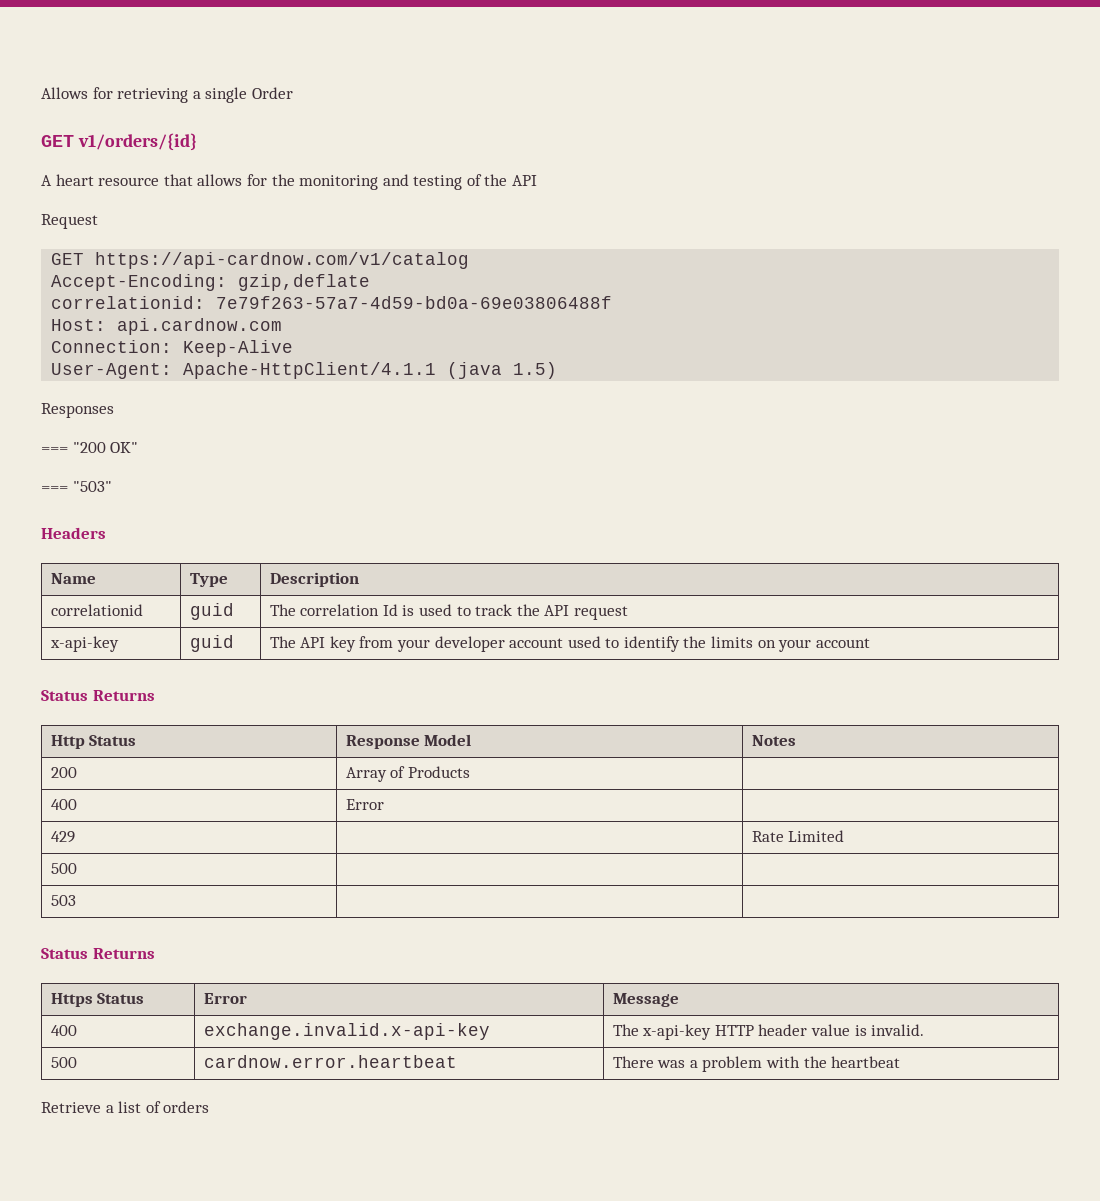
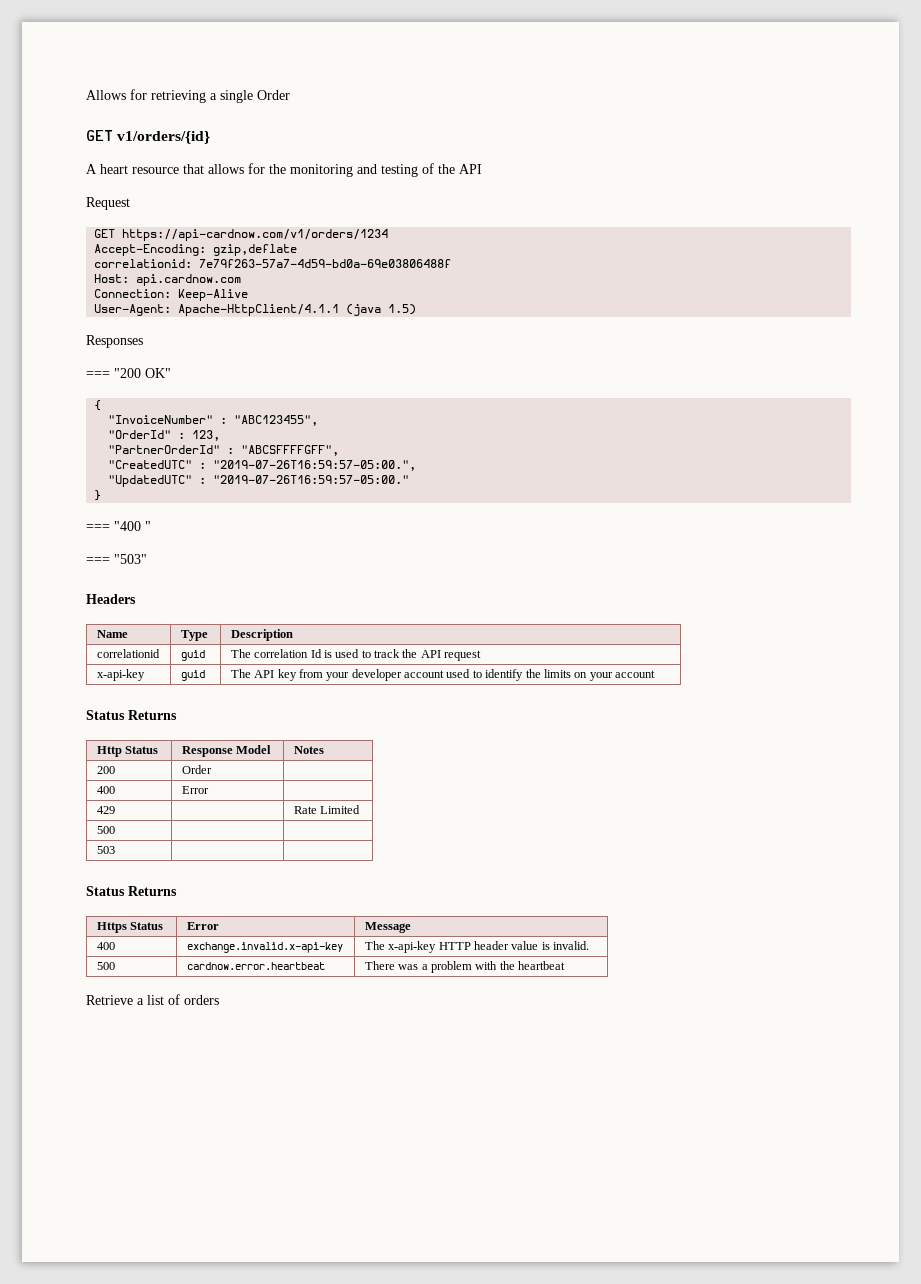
[95,252,470,269] https://api-cardnow.com/v1/catalog -> [122,229,389,241] https://api-cardnow.com/v1/orders/1234
(139, 447) none -> [94,400,102,411] [108,415,319,426] [108,430,221,441] [108,445,340,456] [108,460,417,471] [108,475,410,487] [94,490,102,501] [86,521,151,531] // { // "InvoiceNumber" : "ABC123455", // "OrderId" : 123, // "PartnerOrderId" : "ABCSFFFFGFF", // "CreatedUTC" : "2019-07-26T16:59:57-05:00.", // "UpdatedUTC" : "2019-07-26T16:59:57-05:00." // } // === "400 "
[345,766,470,782] Array of Products -> [181,765,212,774] Order

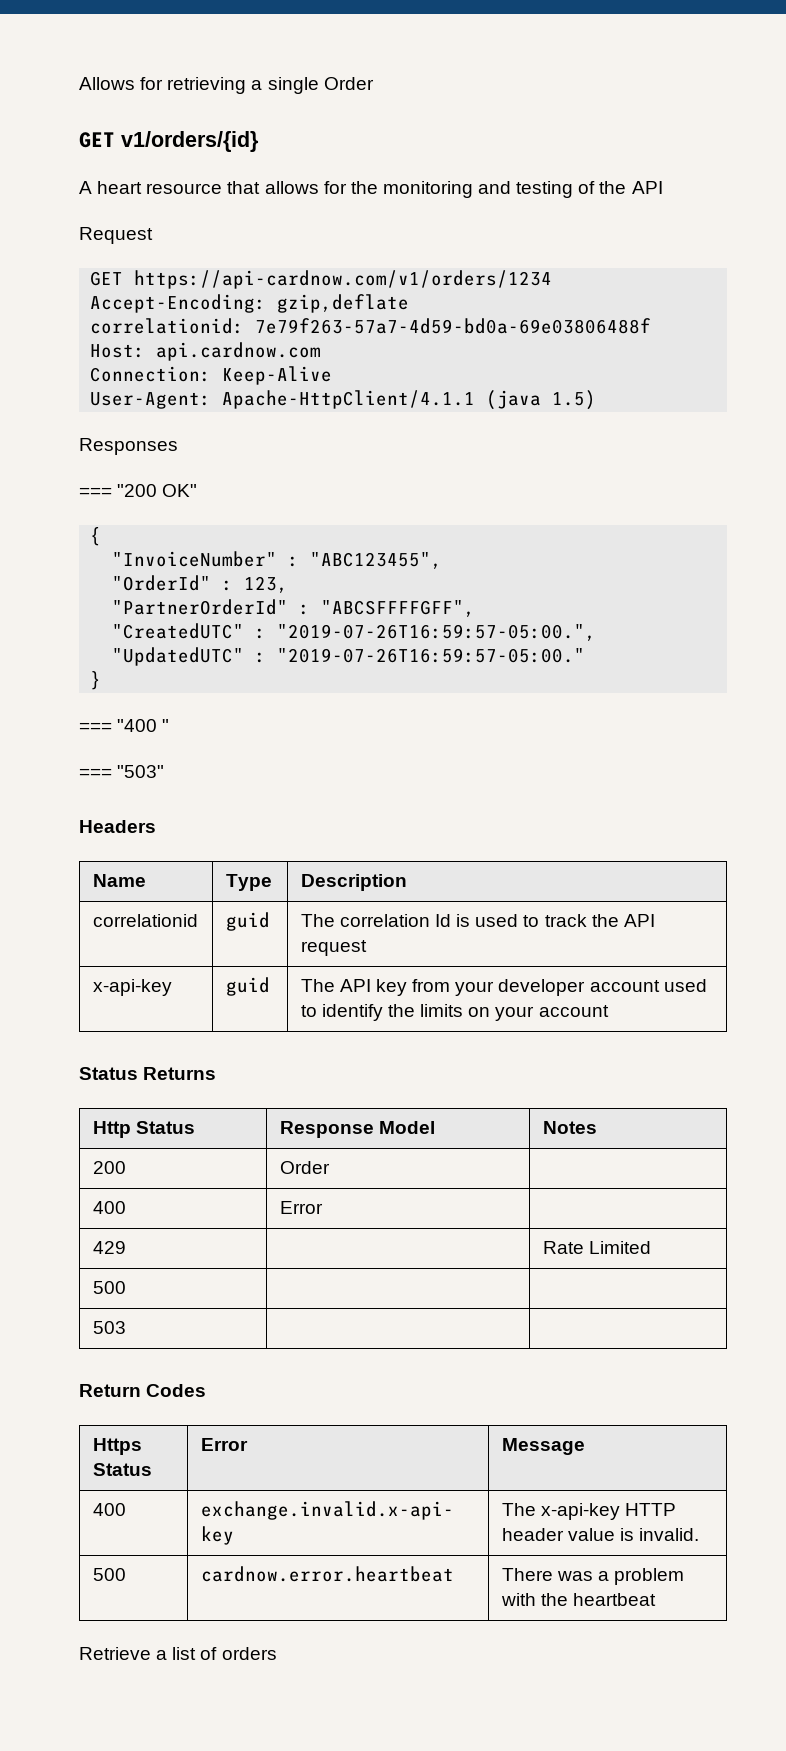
[86,886,177,896] Status Returns -> [79,1384,207,1397] Return Codes

